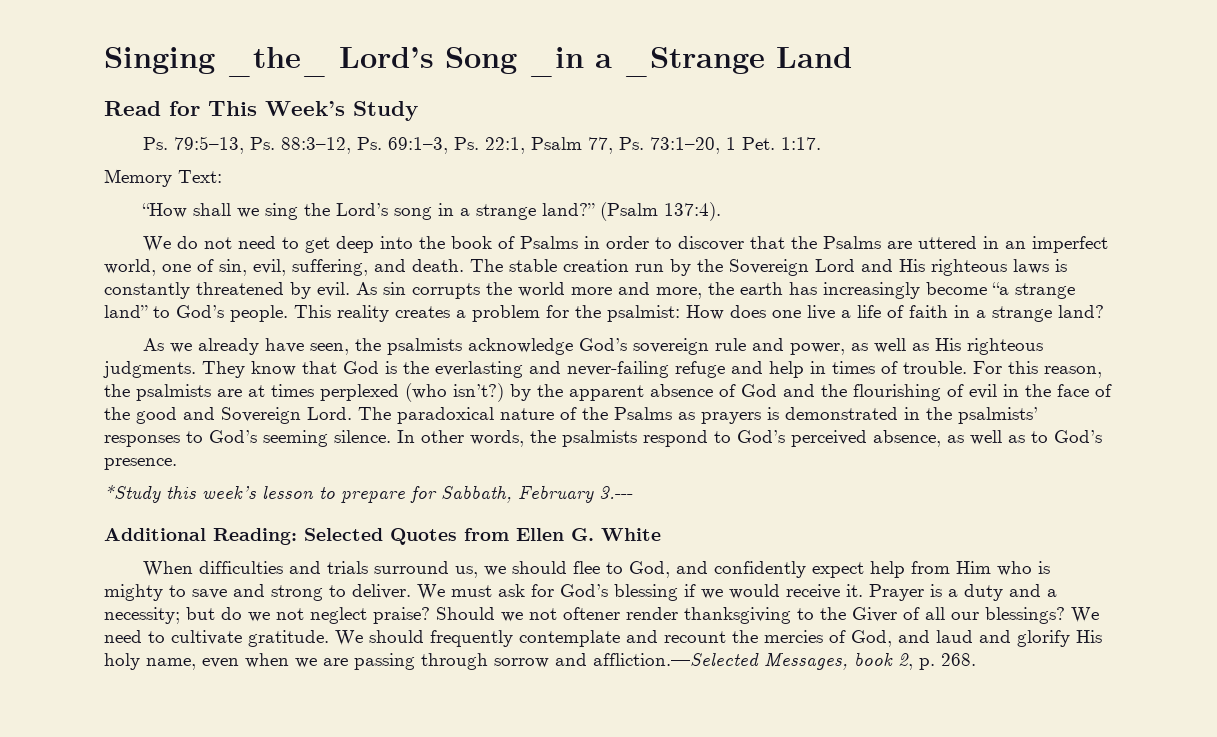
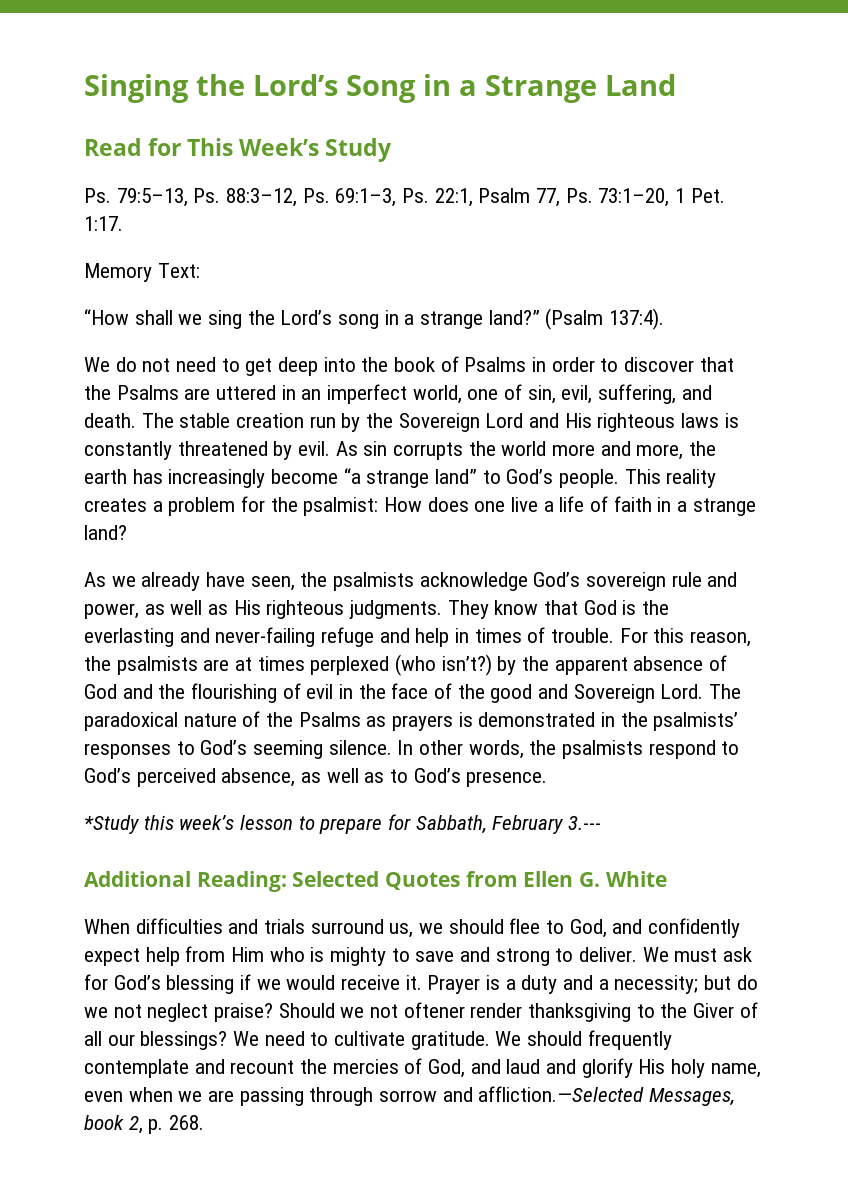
[226,47,328,77] _the_ -> [196,74,245,96] the
[528,47,765,77] _in a _Strange -> [422,74,597,103] in a Strange

